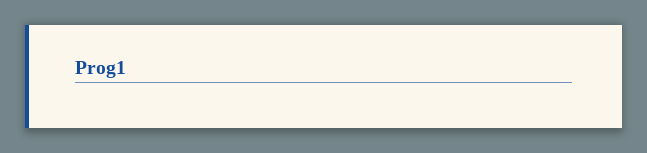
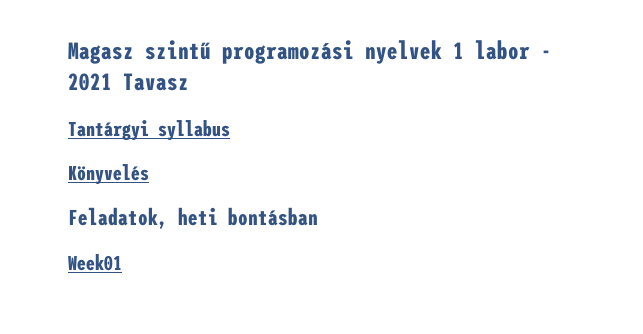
[75,61,126,78] Prog1 -> [68,40,552,64] [68,73,189,91] [68,120,230,141] [68,164,149,185] [68,207,318,229] [68,254,122,271] Magasz szintű programozási nyelvek 1 labor - 2021 Tavasz // Tantárgyi syllabus // Könyvelés // Feladatok, heti bontásban // Week01

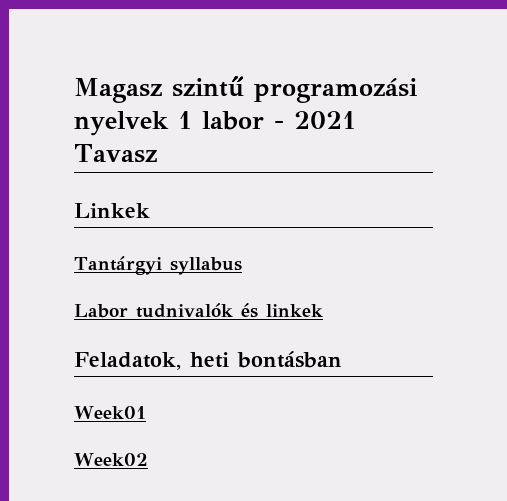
(189, 82) none -> [74,203,150,218] // Linkek
[68,164,149,185] Könyvelés -> [74,303,323,318] Labor tudnivalók és linkek
(122, 262) none -> [74,453,148,466] // Week02

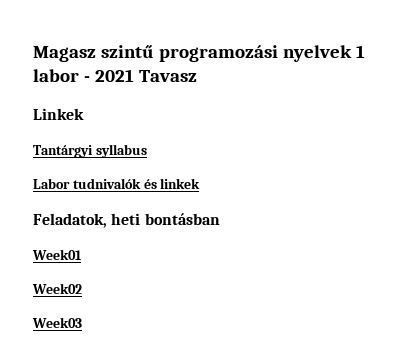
(148, 459) none -> [32,317,82,328] // Week03

